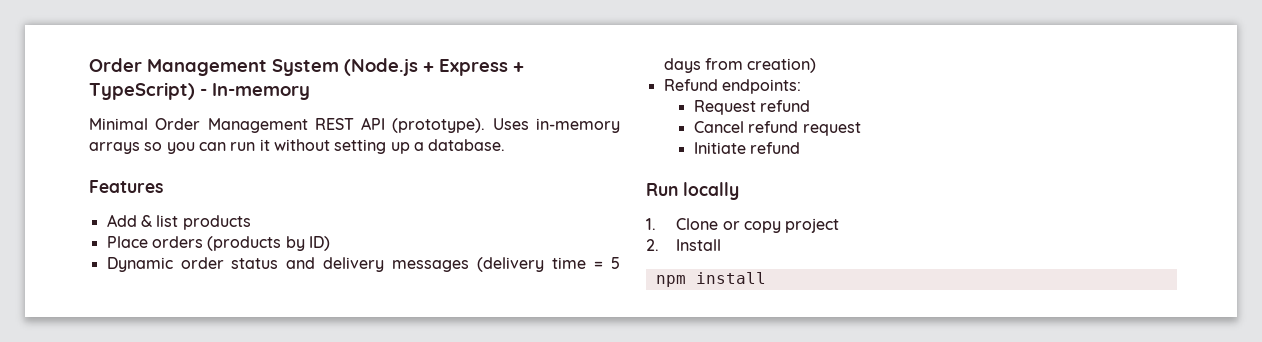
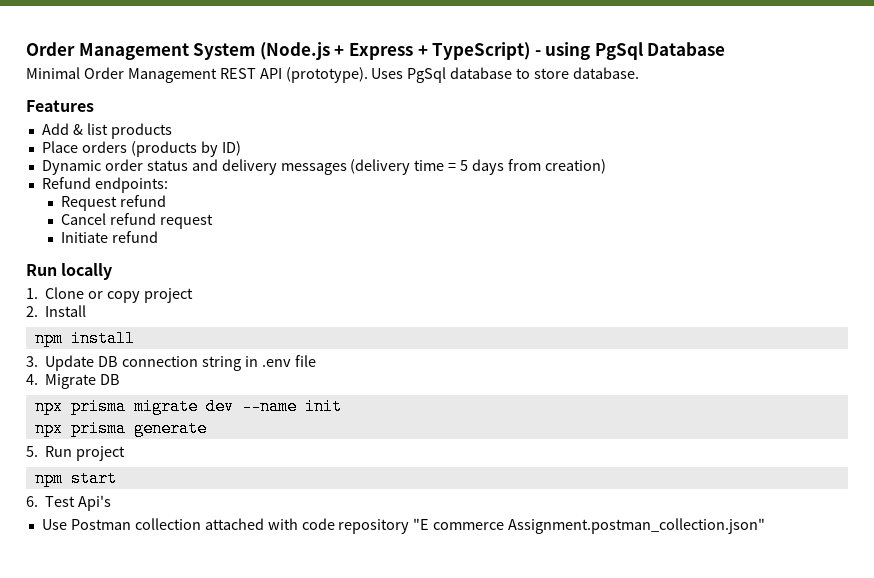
[212,83,310,100] In-memory -> [545,42,726,60] using PgSql Database
[536,118,620,133] [89,139,424,154] in-memory arrays so you can run it without setting up a -> [407,67,570,83] PgSql database to store
(766, 278) none -> [26,355,316,371] [26,374,121,389] [34,398,342,415] [34,420,207,437] [26,446,126,461] [34,470,117,487] [26,495,112,511] [41,518,766,534] // 3. Update DB connection string in .env file // 4. Migrate DB // npx prisma migrate dev --name init // npx prisma generate // 5. Run project // npm start // 6. Test Api's // Use Postman collection attached with code repository "E commerce Assignment.postman_collection.json"

